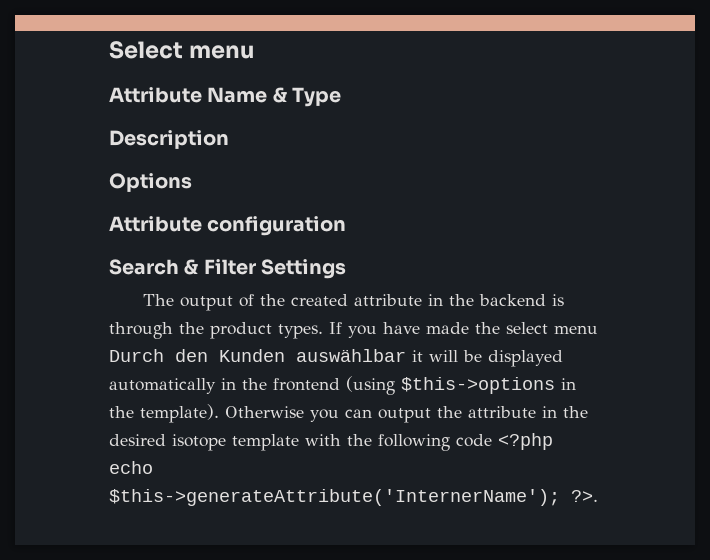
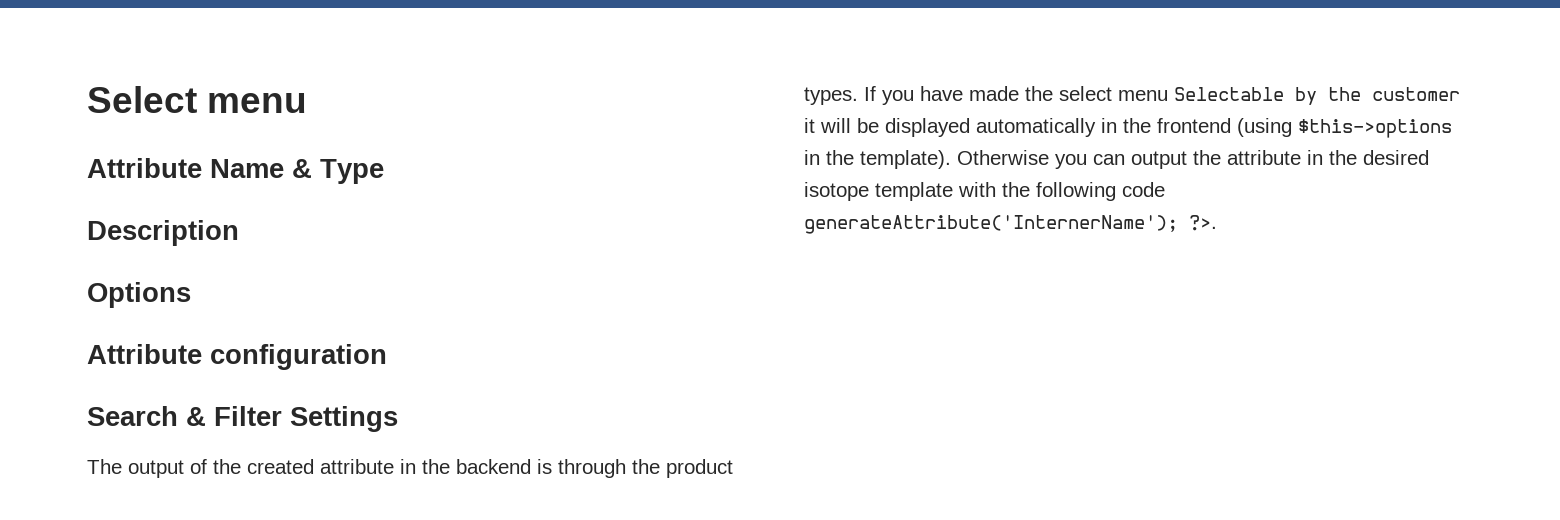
[109,349,406,362] Durch den Kunden auswählbar -> [1174,87,1460,105] Selectable by the customer
[498,433,553,450] [109,461,153,474] [109,489,560,506] <?php echo $this->generateAttribute('InternerName'); -> [804,215,1178,234] generateAttribute('InternerName');

